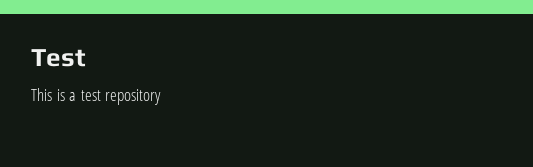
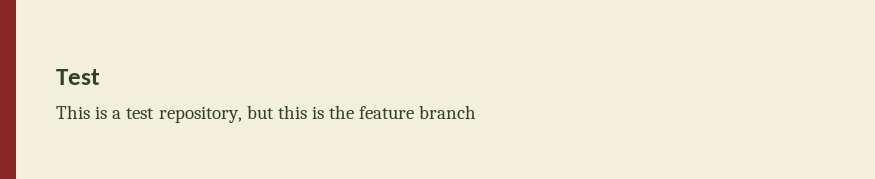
[105,89,162,105] repository -> [158,105,477,123] repository, but this is the feature branch

